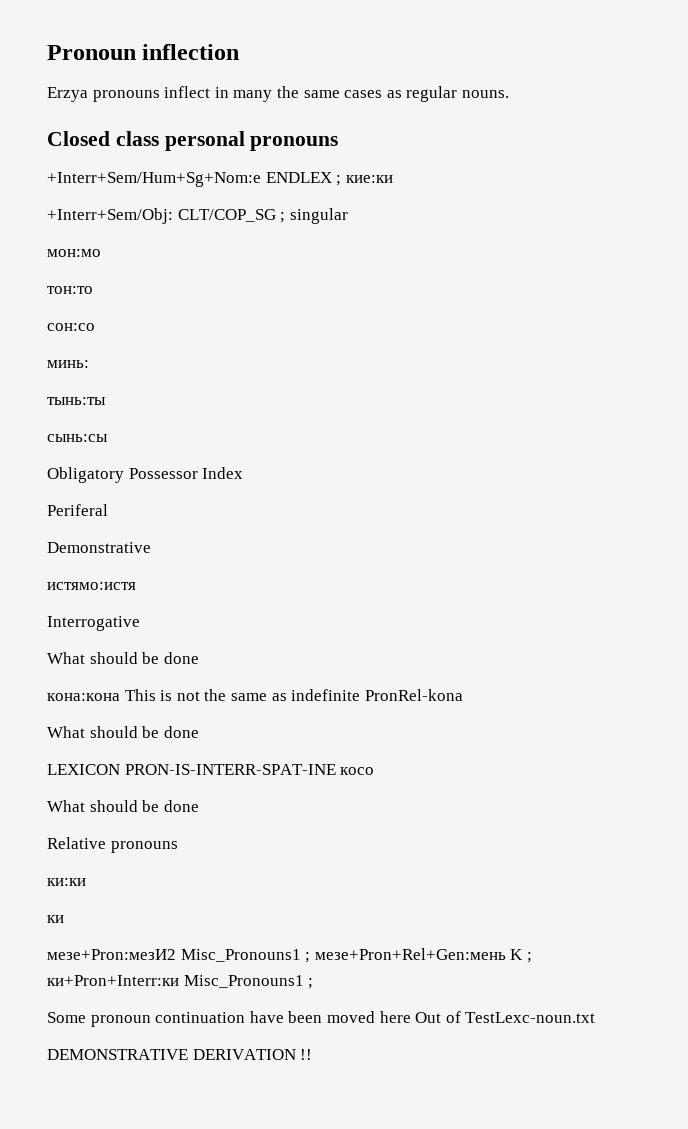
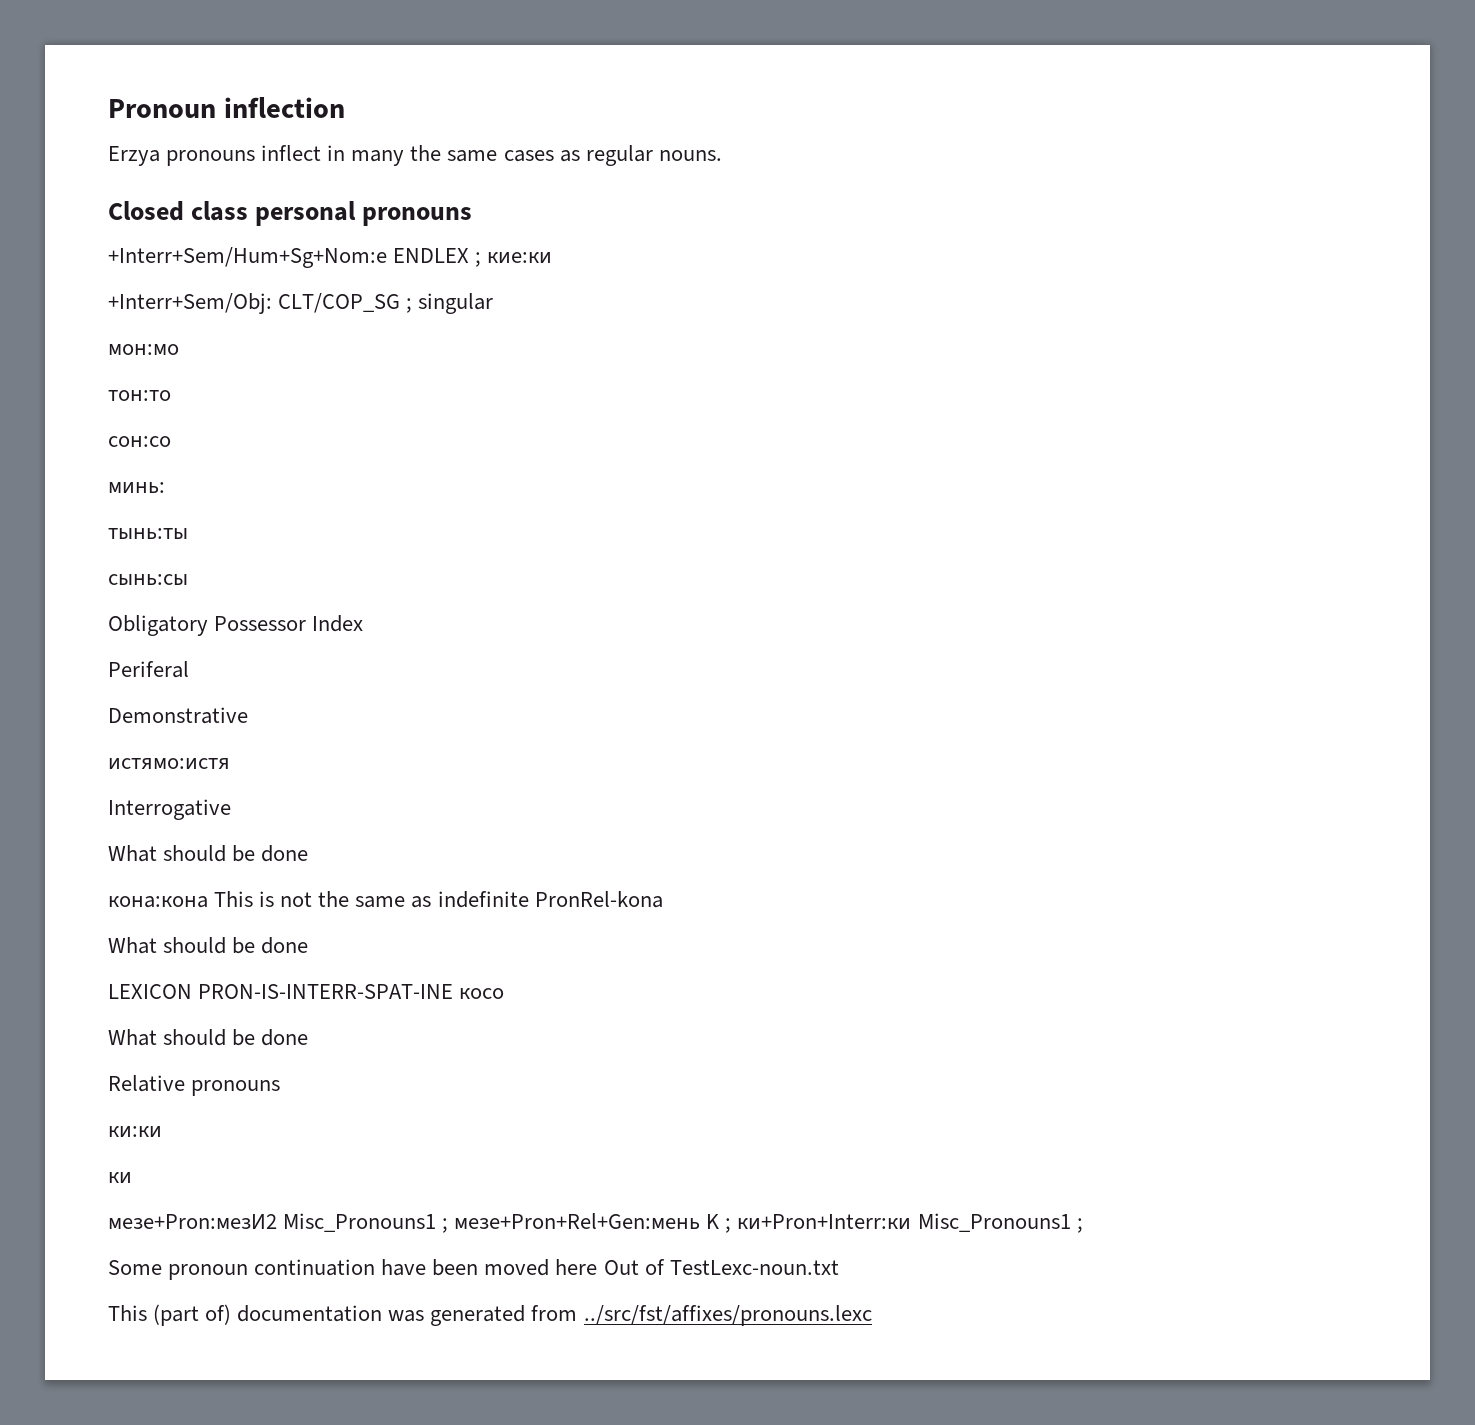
[47,1049,313,1060] DEMONSTRATIVE DERIVATION !! -> [108,1304,872,1326] This (part of) documentation was generated from ../src/fst/affixes/pronouns.lexc

